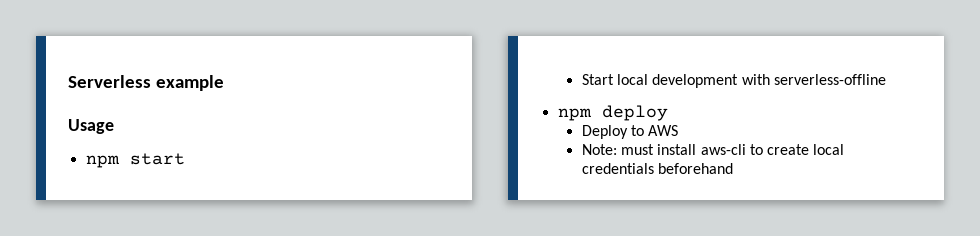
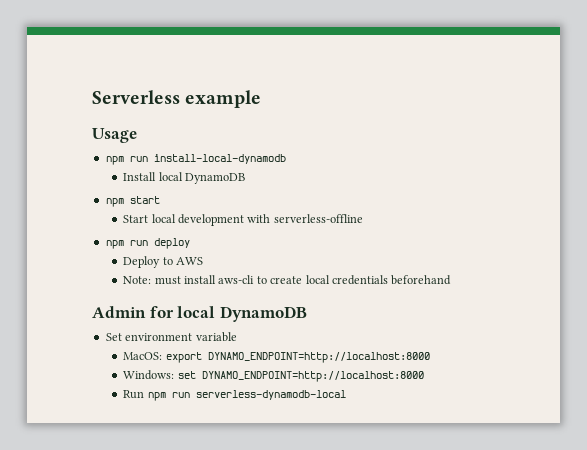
(114, 126) none -> [105,154,286,165] [123,172,245,184] // npm run install-local-dynamodb // Install local DynamoDB
(592, 114) none -> [129,240,148,246] run
(733, 168) none -> [92,306,307,322] [105,332,237,342] [123,352,430,363] [123,370,424,382] [123,390,346,401] // Admin for local DynamoDB // Set environment variable // MacOS: export DYNAMO_ENDPOINT=http://localhost:8000 // Windows: set DYNAMO_ENDPOINT=http://localhost:8000 // Run npm run serverless-dynamodb-local

